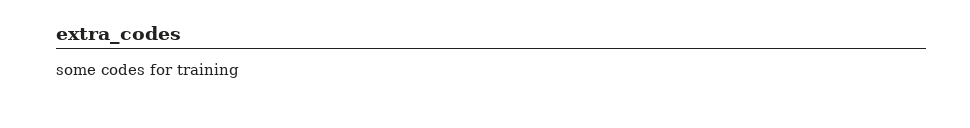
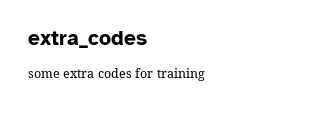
(96, 71) none -> [63,69,95,78] extra

